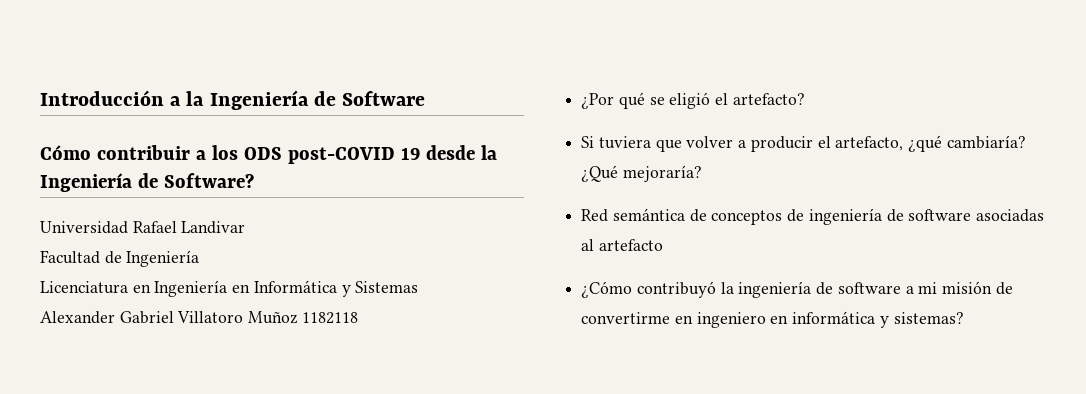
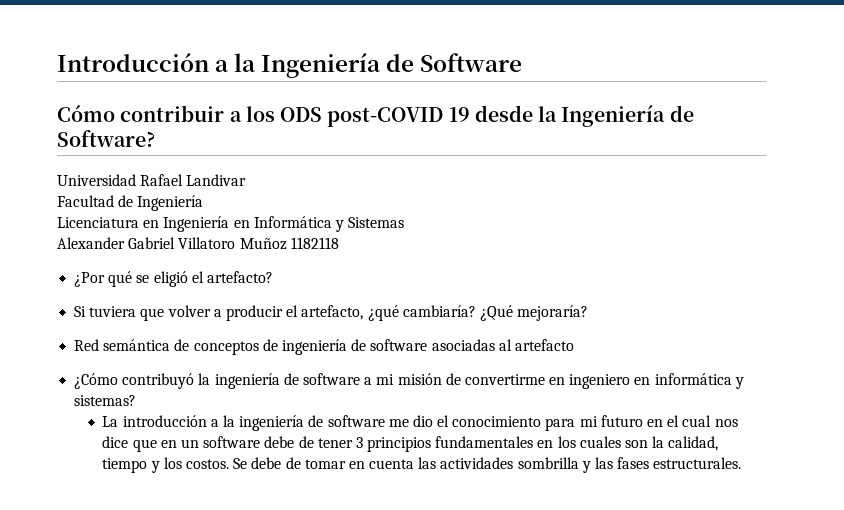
(964, 318) none -> [102,415,738,431] [102,436,719,452] [102,457,742,473] // La introducción a la ingeniería de software me dio el conocimiento para mi futuro en el cual nos dice que en un software debe de tener 3 principios fundamentales en los cuales son la calidad, tiempo y los costos. Se debe de tomar en cuenta las actividades sombrilla y las fases estructurales.

